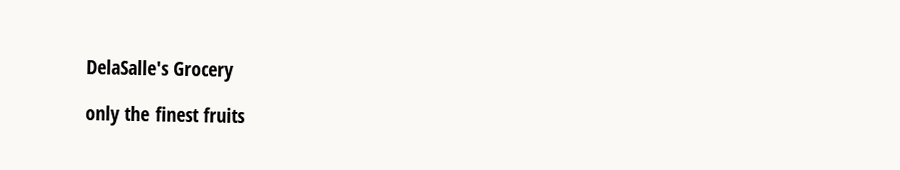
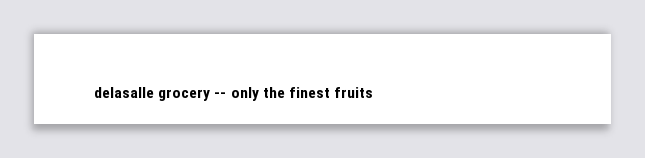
[86,59,235,82] DelaSalle's Grocery // -> [94,87,227,101] delasalle grocery --

